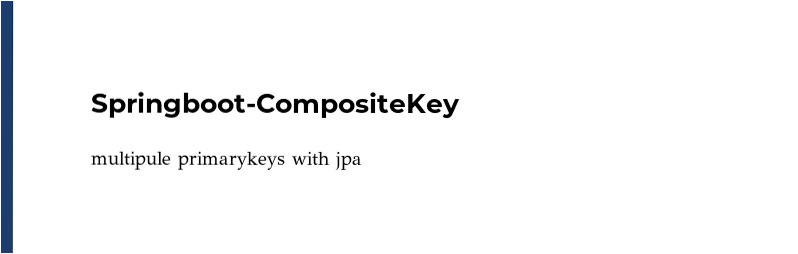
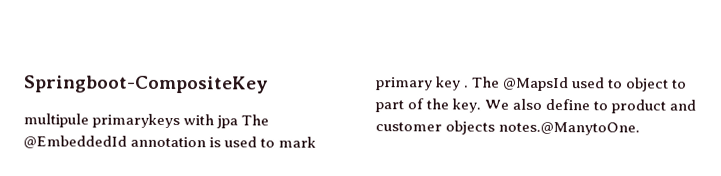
(362, 160) none -> [241,114,270,126] [23,135,317,149] [375,76,688,92] [375,98,697,114] [375,120,641,136] The @EmbeddedId annotation is used to mark primary key . The @MapsId used to object to part of the key. We also define to product and customer objects notes.@ManytoOne.

